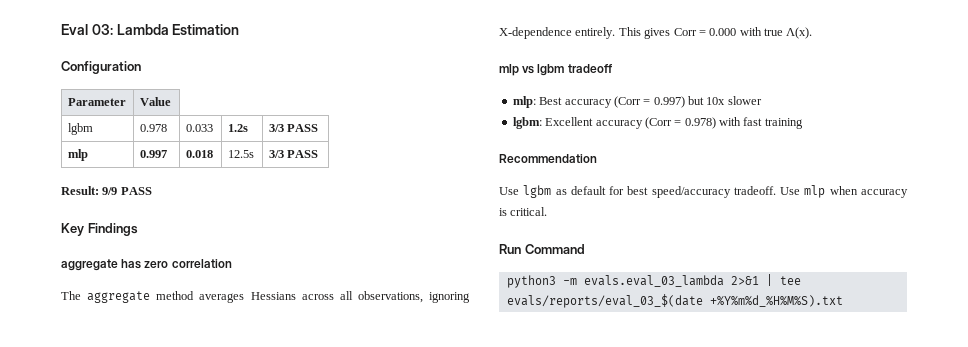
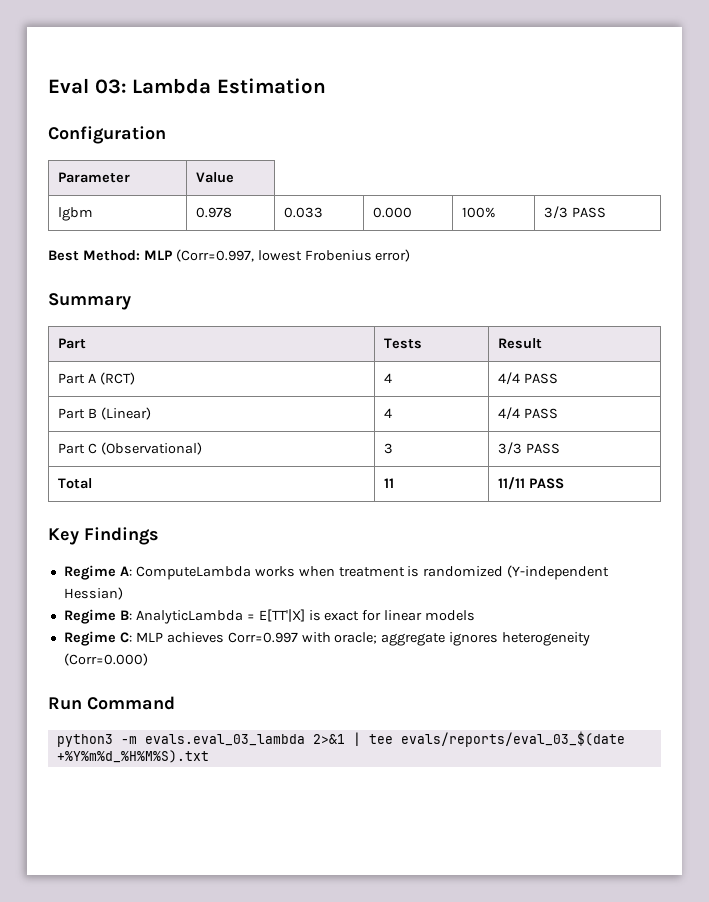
[227,124,248,132] [268,124,319,132] [67,149,88,161] [139,150,167,158] [185,150,213,158] [227,150,254,158] [268,150,319,158] [61,186,152,195] [61,223,138,236] [61,259,232,271] [61,291,470,303] [499,27,813,39] [499,64,612,76] [512,96,762,108] [512,117,803,129] [499,154,597,163] [499,185,908,198] [499,207,548,216] 1.2s | 3/3 PASS // mlp | 0.997 | 0.018 | 12.5s | 3/3 PASS // Result: 9/9 PASS // Key Findings // aggregate has zero correlation // The aggregate method averages Hessians across all observations, ignoring X-dependence entirely. This gives Corr = 0.000 with true Λ(x). // mlp vs lgbm tradeoff // mlp: Best accuracy (Corr = 0.997) but 10x slower // lgbm: Excellent accuracy (Corr = 0.978) with fast training // Recommendation // Use lgbm as default for best speed/accuracy tradeoff. Use mlp when accuracy is critical. -> [372,207,412,218] [461,207,496,218] [543,206,606,219] [48,249,411,262] [48,293,131,310] [57,338,86,349] [383,338,422,349] [497,338,542,349] [57,372,135,385] [383,373,392,383] [497,372,558,385] [57,407,151,420] [383,408,392,418] [497,407,558,420] [57,442,202,455] [383,443,393,454] [497,442,560,455] [57,478,92,489] [383,478,394,488] [497,477,564,490] [48,527,159,545] [63,565,610,580] [63,587,123,600] [63,609,476,624] [63,631,591,646] [63,653,148,666] 0.000 | 100% | 3/3 PASS // Best Method: MLP (Corr=0.997, lowest Frobenius error) // Summary // Part | Tests | Result // Part A (RCT) | 4 | 4/4 PASS // Part B (Linear) | 4 | 4/4 PASS // Part C (Observational) | 3 | 3/3 PASS // Total | 11 | 11/11 PASS // Key Findings // Regime A: ComputeLambda works when treatment is randomized (Y-independent Hessian) // Regime B: AnalyticLambda = E[TT'|X] is exact for linear models // Regime C: MLP achieves Corr=0.997 with oracle; aggregate ignores heterogeneity (Corr=0.000)

